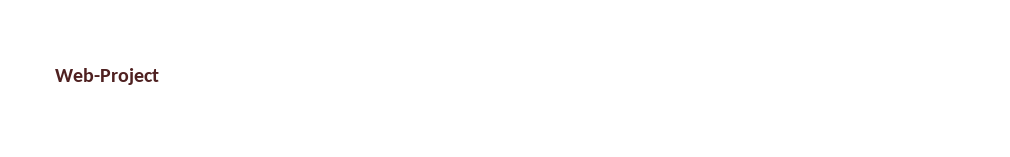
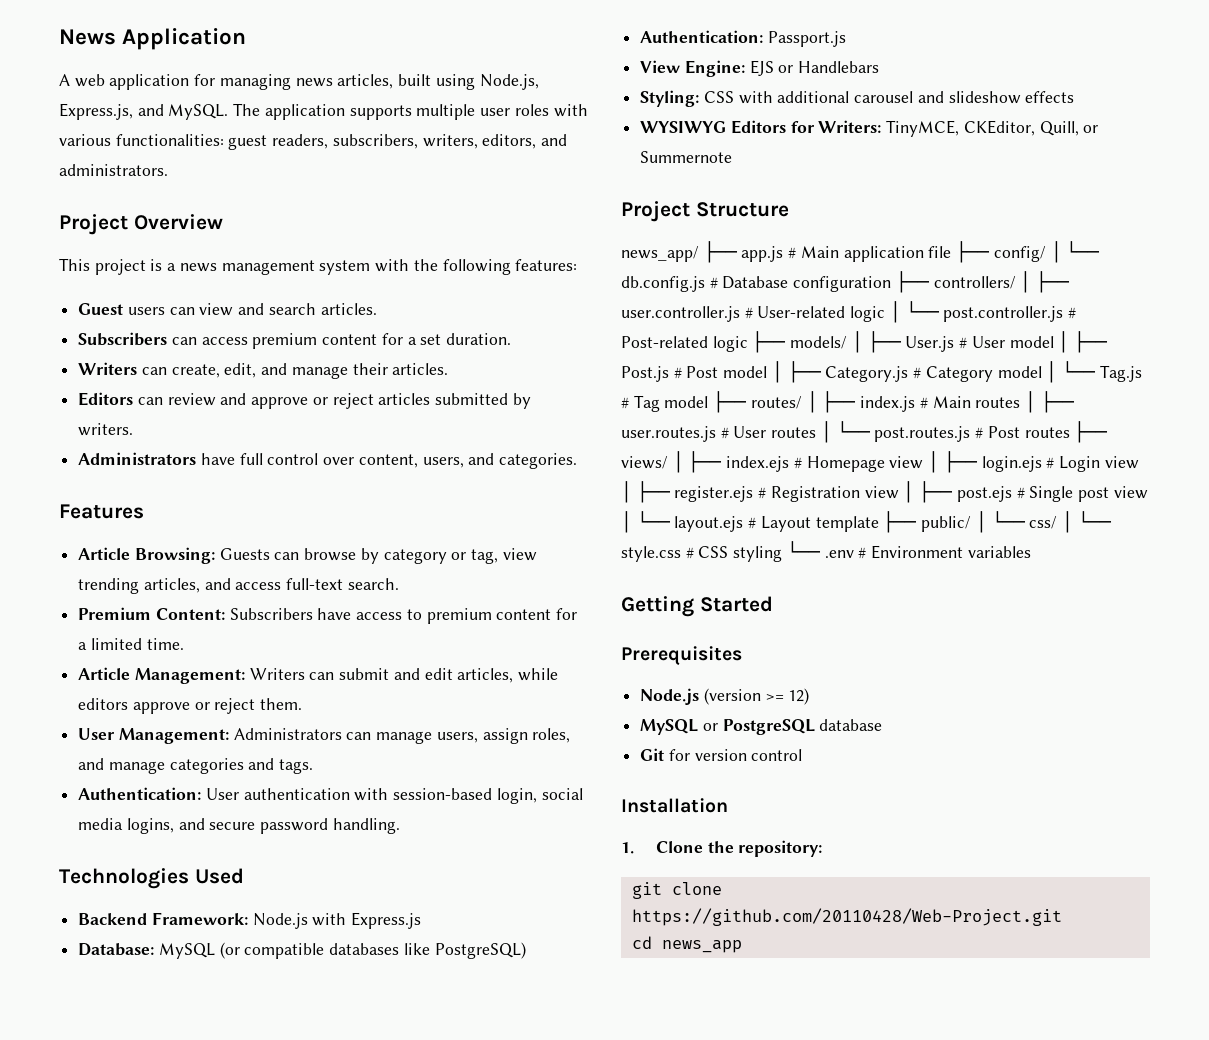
[55,68,159,85] Web-Project -> [59,28,247,50] [59,74,539,90] [59,103,588,120] [59,134,568,150] [59,164,168,176] [59,214,223,235] [59,258,578,275] [78,303,377,316] [78,332,512,349] [78,362,449,379] [78,392,531,409] [78,423,134,436] [78,452,578,469] [59,504,144,519] [78,547,537,564] [78,578,399,594] [78,607,578,624] [78,638,184,650] [78,667,559,684] [78,698,303,714] [78,728,571,744] [78,758,314,774] [78,787,583,804] [78,818,400,834] [59,868,244,889] [78,912,422,929] [78,942,526,959] [640,30,846,47] [640,60,880,77] [640,90,1075,107] [640,120,1099,137] [640,151,733,163] [621,201,789,222] [621,241,1101,263] [621,271,1071,293] [621,301,1077,323] [621,331,1108,353] [621,361,1142,383] [621,391,1075,413] [621,421,1109,443] [621,451,1139,473] [621,481,1148,503] [621,511,1112,533] [621,541,1031,562] [621,596,773,617] [621,646,742,665] [640,688,810,705] [640,719,883,735] [640,748,803,761] [621,798,728,813] [621,840,823,857] [631,882,722,899] [631,908,1062,926] [631,936,742,953] News Application // A web application for managing news articles, built using Node.js, Express.js, and MySQL. The application supports multiple user roles with various functionalities: guest readers, subscribers, writers, editors, and administrators. // Project Overview // This project is a news management system with the following features: // Guest users can view and search articles. // Subscribers can access premium content for a set duration. // Writers can create, edit, and manage their articles. // Editors can review and approve or reject articles submitted by writers. // Administrators have full control over content, users, and categories. // Features // Article Browsing: Guests can browse by category or tag, view trending articles, and access full-text search. // Premium Content: Subscribers have access to premium content for a limited time. // Article Management: Writers can submit and edit articles, while editors approve or reject them. // User Management: Administrators can manage users, assign roles, and manage categories and tags. // Authentication: User authentication with session-based login, social media logins, and secure password handling. // Technologies Used // Backend Framework: Node.js with Express.js // Database: MySQL (or compatible databases like PostgreSQL) // Authentication: Passport.js // View Engine: EJS or Handlebars // Styling: CSS with additional carousel and slideshow effects // WYSIWYG Editors for Writers: TinyMCE, CKEditor, Quill, or Summernote // Project Structure // news_app/ ├── app.js # Main application file ├── config/ │ └── db.config.js # Database configuration ├── controllers/ │ ├── user.controller.js # User-related logic │ └── post.controller.js # Post-related logic ├── models/ │ ├── User.js # User model │ ├── Post.js # Post model │ ├── Category.js # Category model │ └── Tag.js # Tag model ├── routes/ │ ├── index.js # Main routes │ ├── user.routes.js # User routes │ └── post.routes.js # Post routes ├── views/ │ ├── index.ejs # Homepage view │ ├── login.ejs # Login view │ ├── register.ejs # Registration view │ ├── post.ejs # Single post view │ └── layout.ejs # Layout template ├── public/ │ └── css/ │ └── style.css # CSS styling └── .env # Environment variables // Getting Started // Prerequisites // Node.js (version >= 12) // MySQL or PostgreSQL database // Git for version control // Installation // 1. Clone the repository: // git clone https://github.com/20110428/Web-Project.git // cd news_app

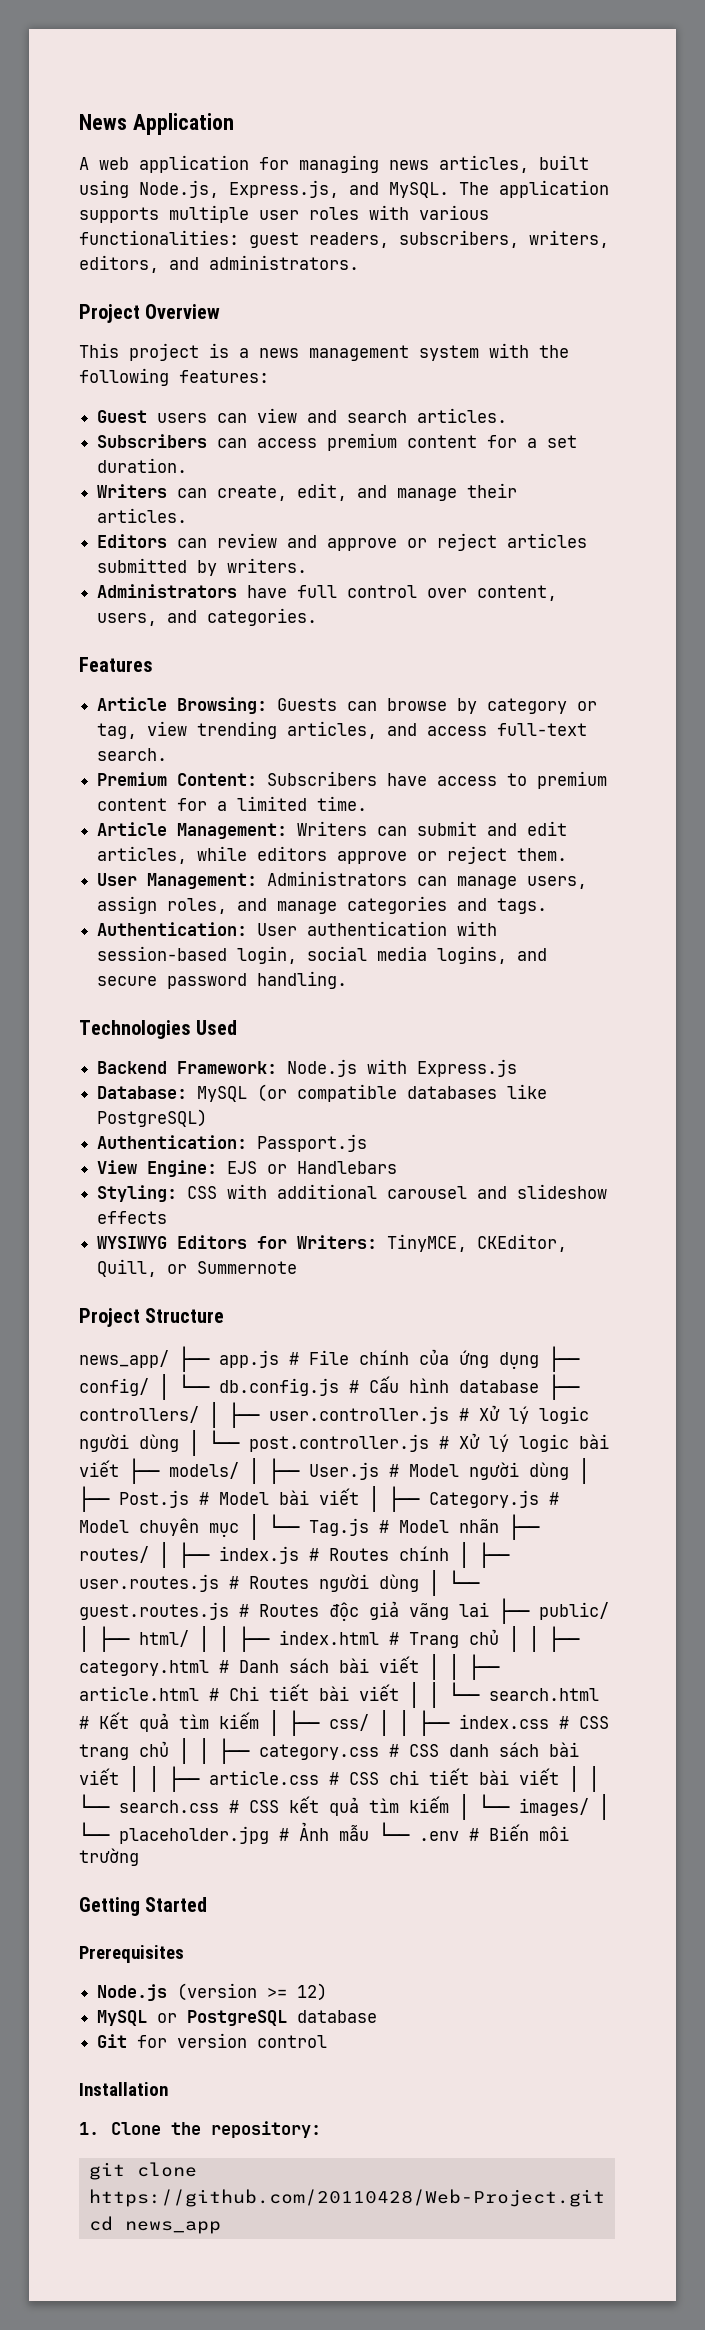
[800,246,952,262] Main application file -> [309,1349,539,1369] File chính của ứng dụng
[722,276,892,292] Database configuration -> [369,1376,539,1393] Cấu hình database
[757,301,1077,323] [621,336,748,352] User-related logic │ └── post.controller.js # Post-related logic -> [479,1405,589,1424] [79,1430,609,1456] [79,1460,119,1477] Xử lý logic người dùng │ └── post.controller.js # Xử lý logic bài viết
[971,336,1054,348] User model -> [409,1462,569,1480] Model người dùng
[686,366,768,378] Post model -> [219,1488,359,1505] Model bài viết
[925,366,1042,382] Category model -> [79,1518,239,1537] Model chuyên mục
[633,395,709,412] Tag model -> [399,1519,499,1533] Model nhãn
[932,396,1021,408] Main routes -> [329,1546,449,1561] Routes chính
[733,421,1109,443] [621,451,1139,473] [621,481,1148,503] [621,511,1112,533] [621,541,1031,562] User routes │ └── post.routes.js # Post routes ├── views/ │ ├── index.ejs # Homepage view │ ├── login.ejs # Login view │ ├── register.ejs # Registration view │ ├── post.ejs # Single post view │ └── layout.ejs # Layout template ├── public/ │ └── css/ │ └── style.css # CSS styling └── .env # Environment variables -> [249,1570,480,1596] [79,1598,609,1624] [79,1626,580,1652] [79,1654,500,1680] [79,1682,599,1708] [79,1710,609,1736] [79,1738,579,1764] [79,1766,599,1792] [79,1794,609,1820] [79,1822,569,1844] [79,1848,139,1866] Routes người dùng │ └── guest.routes.js # Routes độc giả vãng lai ├── public/ │ ├── html/ │ │ ├── index.html # Trang chủ │ │ ├── category.html # Danh sách bài viết │ │ ├── article.html # Chi tiết bài viết │ │ └── search.html # Kết quả tìm kiếm │ ├── css/ │ │ ├── index.css # CSS trang chủ │ │ ├── category.css # CSS danh sách bài viết │ │ ├── article.css # CSS chi tiết bài viết │ │ └── search.css # CSS kết quả tìm kiếm │ └── images/ │ └── placeholder.jpg # Ảnh mẫu └── .env # Biến môi trường

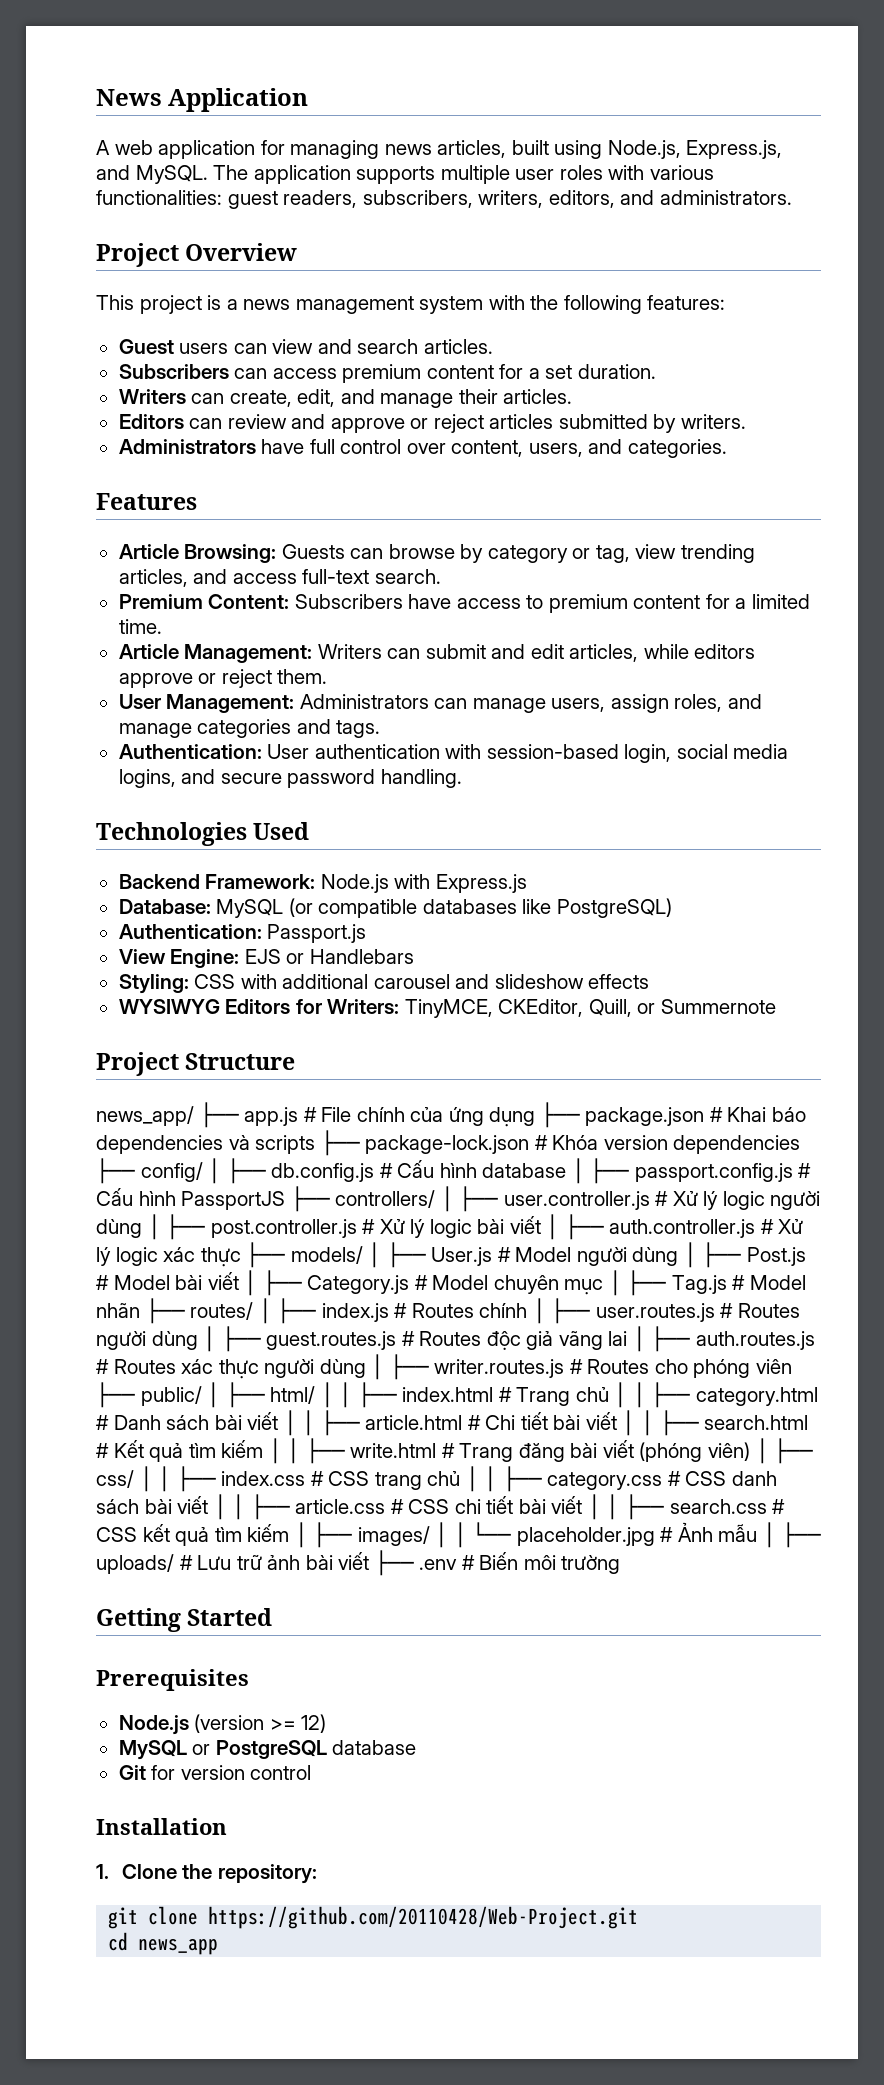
(580, 1359) none -> [585,1107,806,1126] [96,1130,801,1156] [96,1158,135,1184] package.json # Khai báo dependencies và scripts ├── package-lock.json # Khóa version dependencies ├──
[179,1374,210,1393] └── -> [226,1158,266,1184] ├──
(539, 1386) none -> [571,1158,812,1184] [96,1188,286,1210] │ ├── passport.config.js # Cấu hình PassportJS
[209,1430,240,1449] └── -> [166,1214,206,1240] ├──
(119, 1468) none -> [546,1214,804,1240] [96,1247,241,1267] │ ├── auth.controller.js # Xử lý logic xác thực
[269,1514,300,1533] └── -> [627,1270,667,1296] ├──
[449,1570,480,1589] └── -> [221,1326,261,1352] ├──
(489, 1609) none -> [632,1326,815,1352] [96,1354,792,1380] │ ├── auth.routes.js # Routes xác thực người dùng │ ├── writer.routes.js # Routes cho phóng viên
[449,1682,480,1701] └── -> [659,1410,699,1436] ├──
(279, 1723) none -> [287,1438,769,1464] │ ├── write.html # Trang đăng bài viết (phóng viên) │
[79,1794,110,1813] └── -> [625,1494,665,1520] ├──
[479,1794,510,1813] └── -> [313,1522,353,1548] ├──
(609, 1807) none -> [453,1522,467,1548] │
[379,1822,410,1841] └── -> [763,1522,821,1548] [96,1550,414,1576] │ ├── uploads/ # Lưu trữ ảnh bài viết ├──

